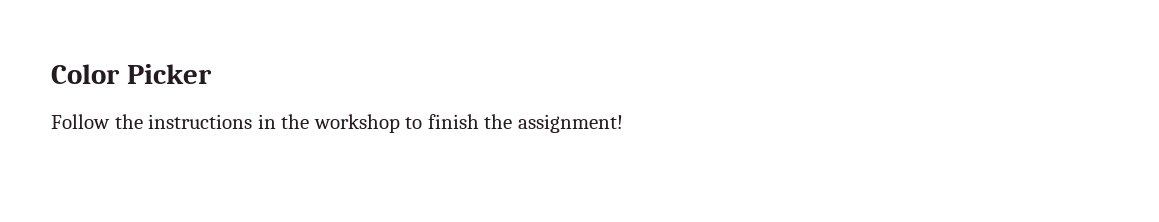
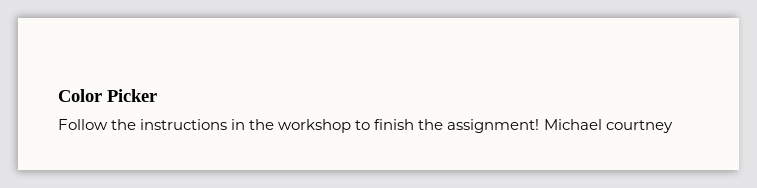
(623, 123) none -> [543,119,673,133] Michael courtney

